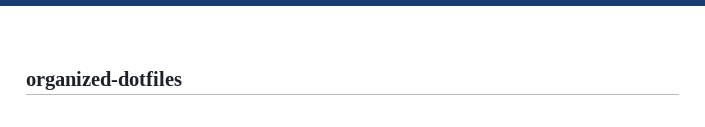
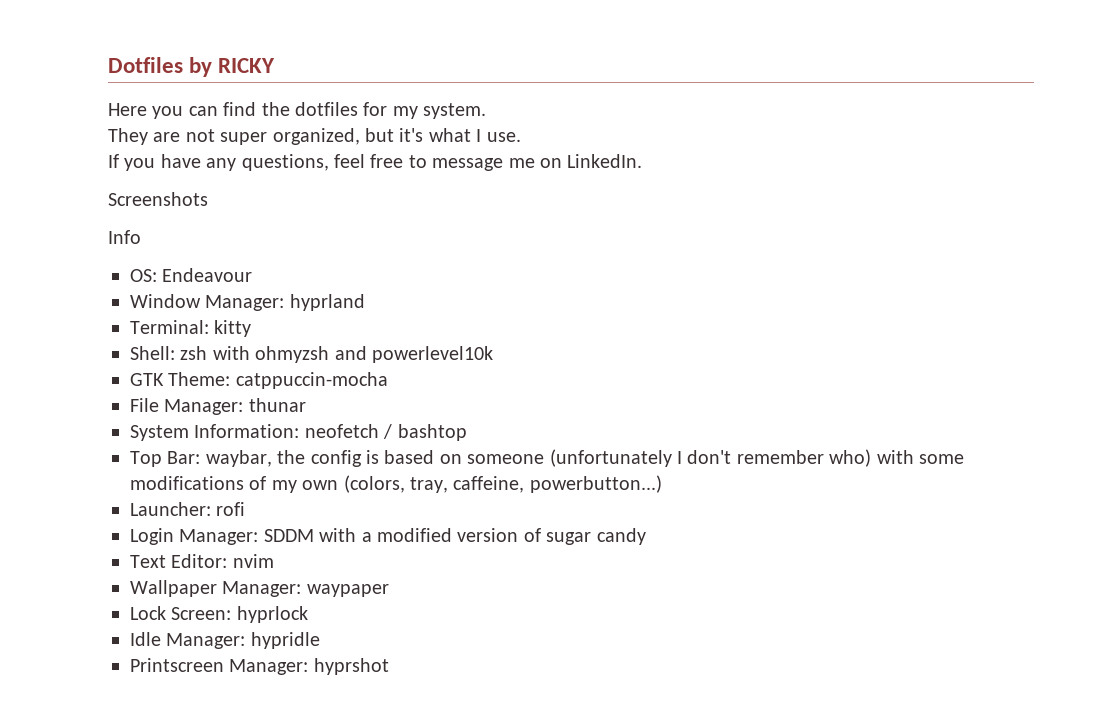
[26,71,182,90] organized-dotfiles -> [108,57,276,77] [108,102,487,119] [108,128,521,145] [108,154,643,171] [108,192,208,206] [108,230,141,244] [130,268,253,282] [130,294,365,311] [130,320,252,337] [130,346,493,363] [130,372,388,389] [130,398,306,415] [130,424,467,441] [130,449,964,467] [130,475,662,493] [130,502,246,516] [130,528,646,545] [130,554,274,568] [130,580,389,597] [130,606,308,623] [130,632,320,649] [130,658,389,675] Dotfiles by RICKY // Here you can find the dotfiles for my system. // They are not super organized, but it's what I use. // If you have any questions, feel free to message me on LinkedIn. // Screenshots // Info // OS: Endeavour // Window Manager: hyprland // Terminal: kitty // Shell: zsh with ohmyzsh and powerlevel10k // GTK Theme: catppuccin-mocha // File Manager: thunar // System Information: neofetch / bashtop // Top Bar: waybar, the config is based on someone (unfortunately I don't remember who) with some modifications of my own (colors, tray, caffeine, powerbutton...) // Launcher: rofi // Login Manager: SDDM with a modified version of sugar candy // Text Editor: nvim // Wallpaper Manager: waypaper // Lock Screen: hyprlock // Idle Manager: hypridle // Printscreen Manager: hyprshot

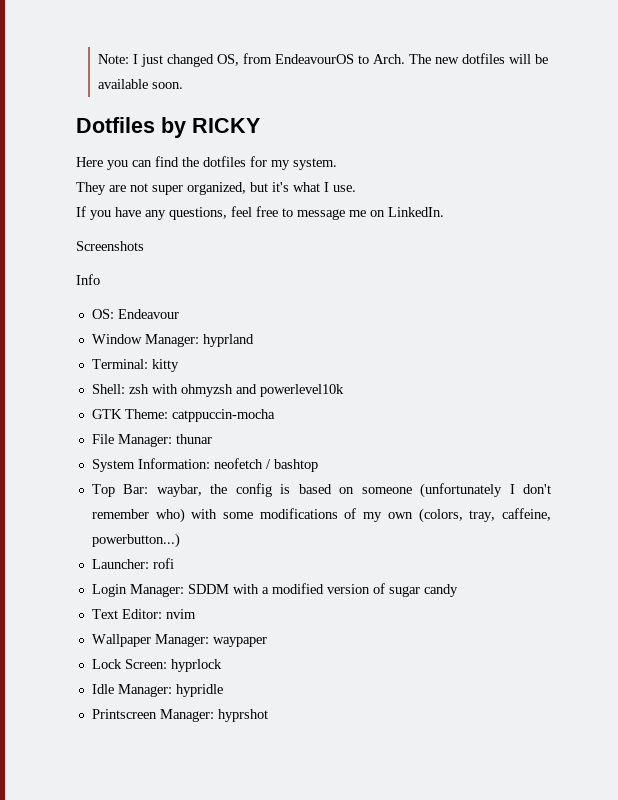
(108, 65) none -> [98,53,549,67] [98,79,184,89] Note: I just changed OS, from EndeavourOS to Arch. The new dotfiles will be available soon. //

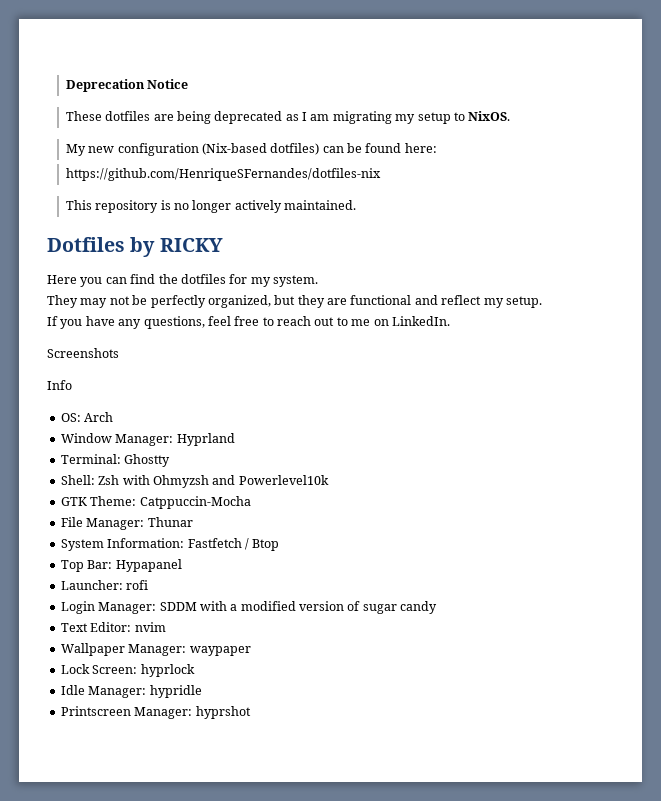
[98,53,549,67] [98,79,184,89] Note: I just changed OS, from EndeavourOS to Arch. The new dotfiles will be available soon. -> [65,79,189,92] [65,111,511,124] [65,143,437,156] [65,168,381,181] [65,200,357,213] Deprecation Notice // These dotfiles are being deprecated as I am migrating my setup to NixOS. // My new configuration (Nix-based dotfiles) can be found here: // https://github.com/HenriqueSFernandes/dotfiles-nix // This repository is no longer actively maintained.
[109,182,356,195] are not super organized, but it's what I use. -> [80,295,542,308] may not be perfectly organized, but they are functional and reflect my setup.
[297,209,345,220] message -> [277,316,348,326] reach out to
[117,309,179,319] Endeavour -> [84,412,114,422] Arch
[202,334,254,347] hyprland -> [176,433,235,446] Hyprland
[151,359,179,372] kitty -> [124,454,171,467] Ghostty
[128,384,344,397] zsh with ohmyzsh and powerlevel10k -> [98,475,329,488] Zsh with Ohmyzsh and Powerlevel10k
[171,409,275,422] catppuccin-mocha -> [139,496,251,509] Catppuccin-Mocha
[175,434,212,444] thunar -> [147,517,193,527] Thunar
[213,458,318,472] neofetch / bashtop -> [187,538,280,551] Fastfetch / Btop
[156,483,551,498] [91,508,551,523] [91,533,180,548] waybar, the config is based on someone (unfortunately I don't remember who) with some modifications of my own (colors, tray, caffeine, powerbutton...) -> [115,559,182,572] Hypapanel

